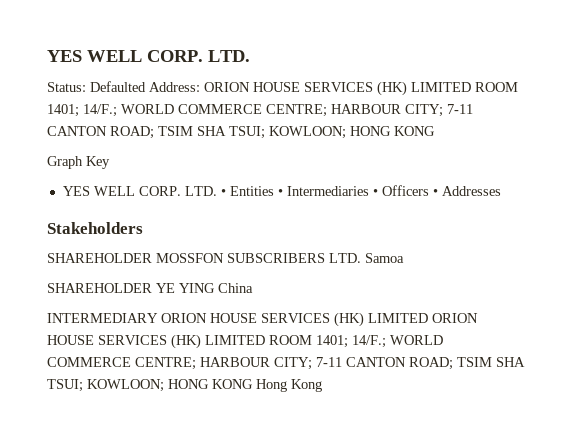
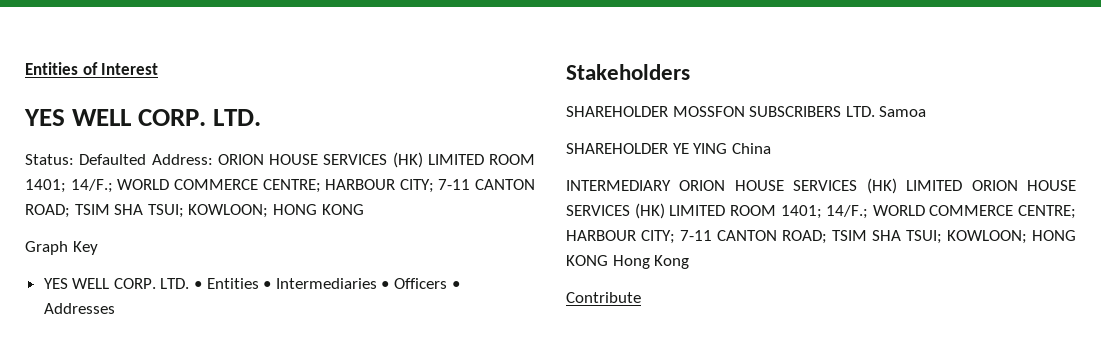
(47, 56) none -> [25,62,159,75] Entities of Interest //
(322, 385) none -> [566,292,641,303] // Contribute

